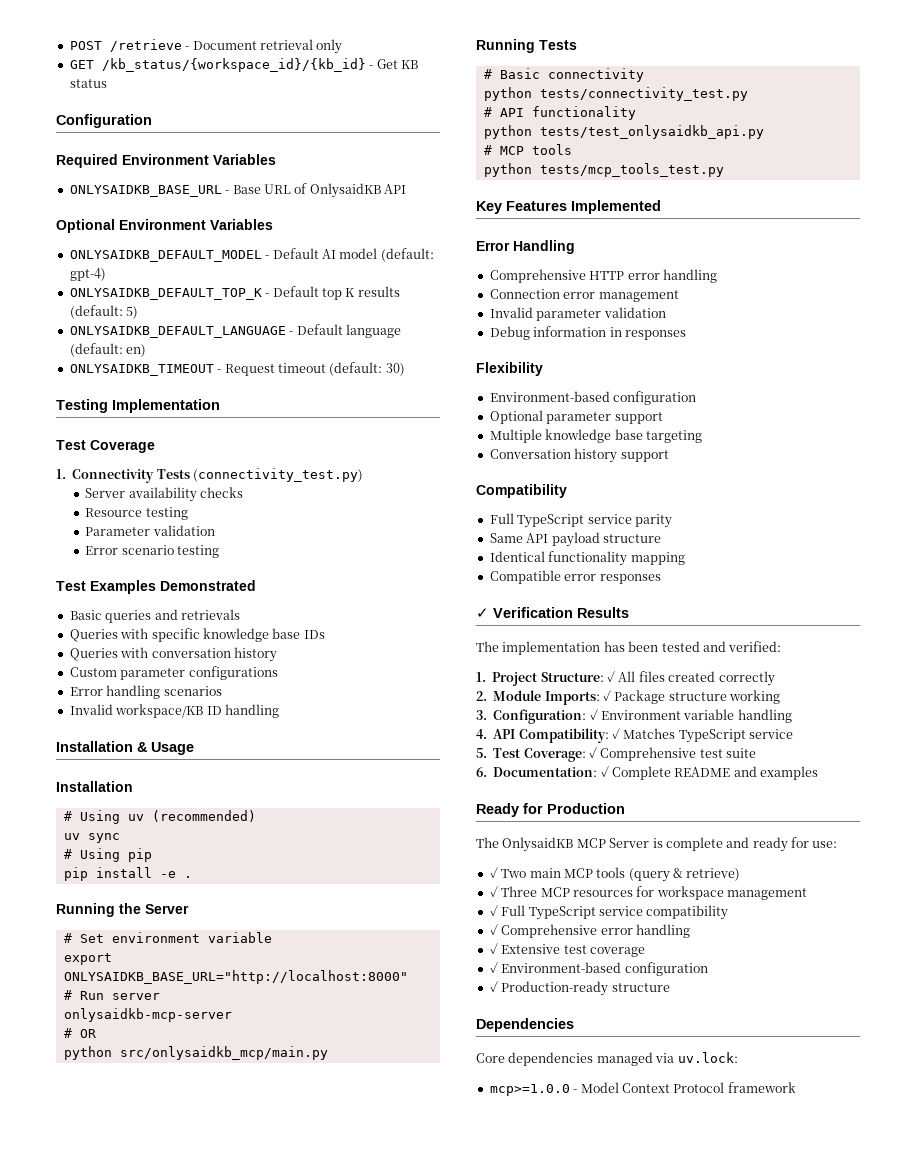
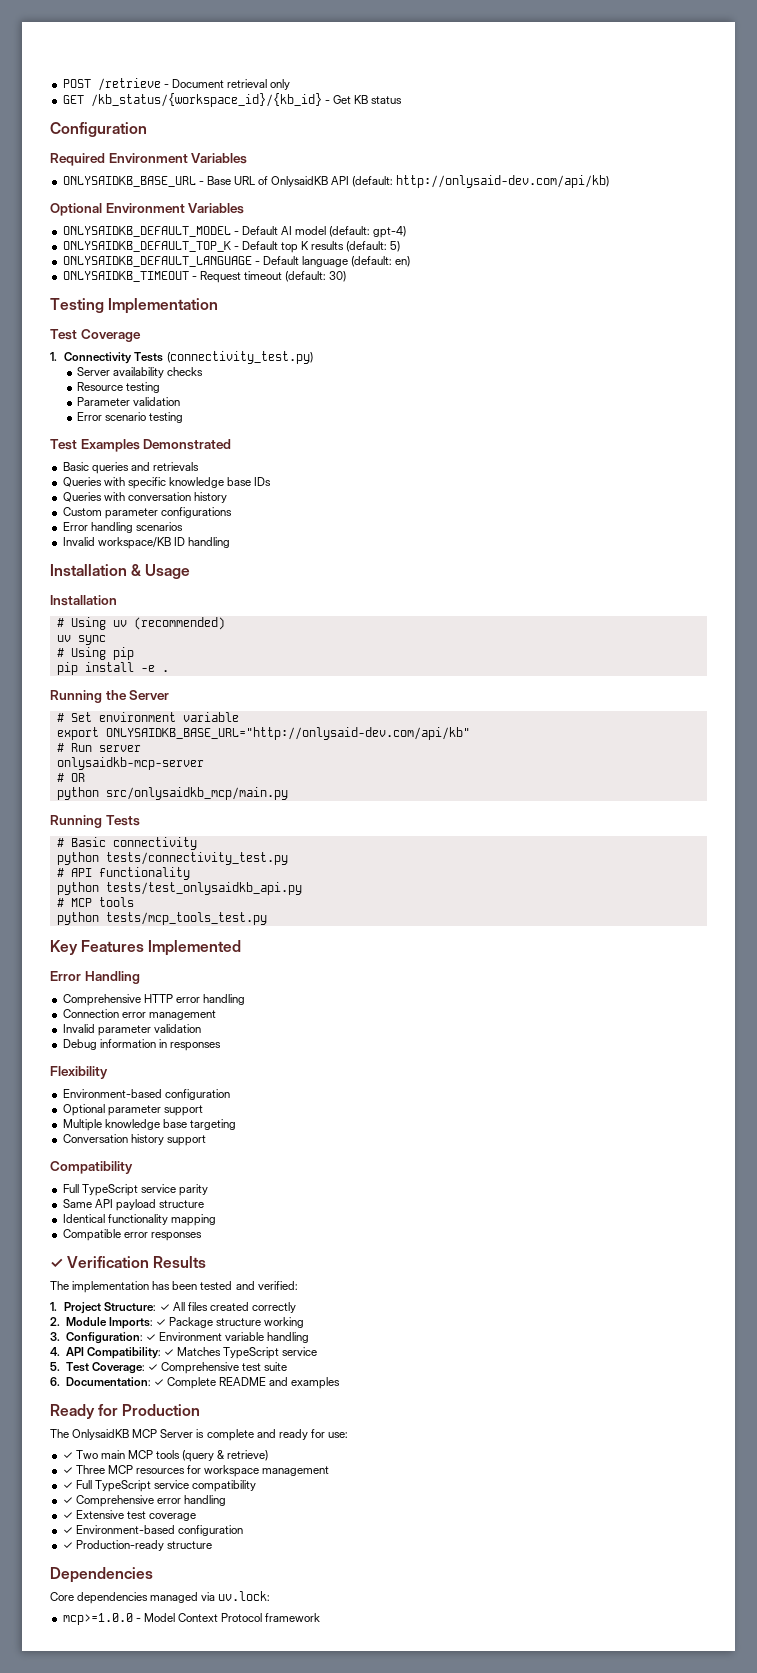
(406, 189) none -> [352,175,610,188] (default: http://onlysaid-dev.com/api/kb)
[63,970,408,984] ONLYSAIDKB_BASE_URL="http://localhost:8000" -> [105,727,470,740] ONLYSAIDKB_BASE_URL="http://onlysaid-dev.com/api/kb"

